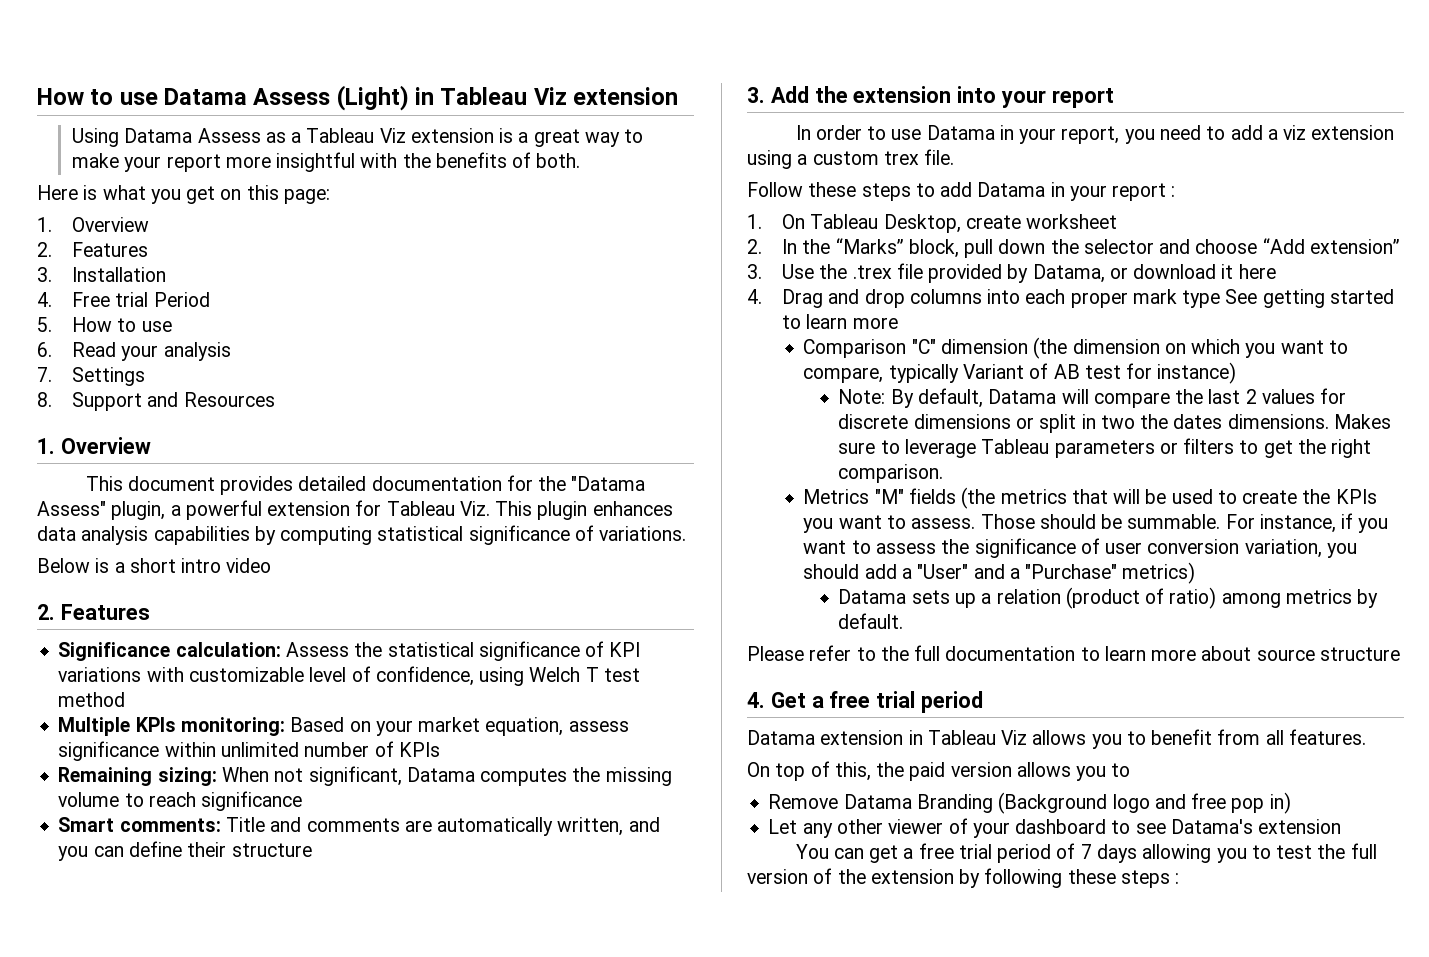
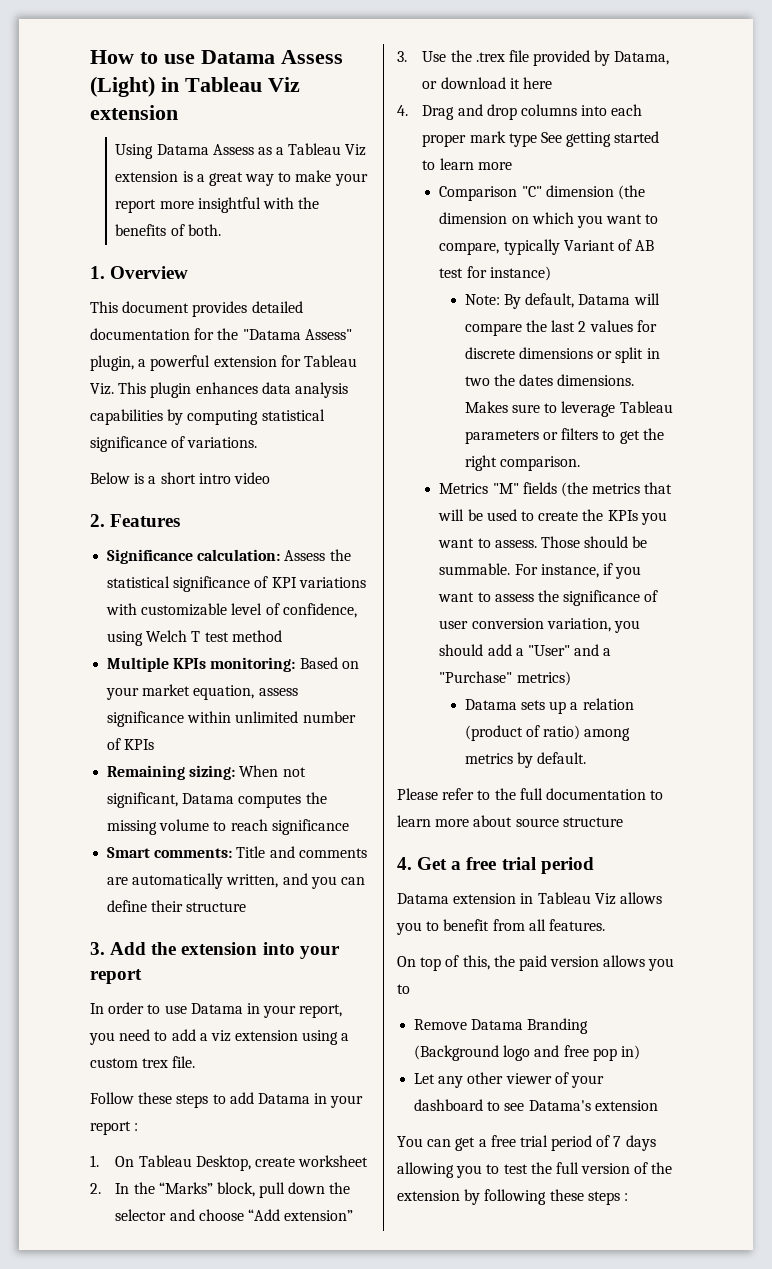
[37,185,330,204] [37,217,149,232] [37,242,148,257] [37,267,166,282] [37,292,210,307] [37,317,172,332] [37,342,231,361] [37,367,145,386] [37,392,275,411] // Here is what you get on this page: // 1. Overview // 2. Features // 3. Installation // 4. Free trial Period // 5. How to use // 6. Read your analysis // 7. Settings // 8. Support and Resources -> (221, 230) none

